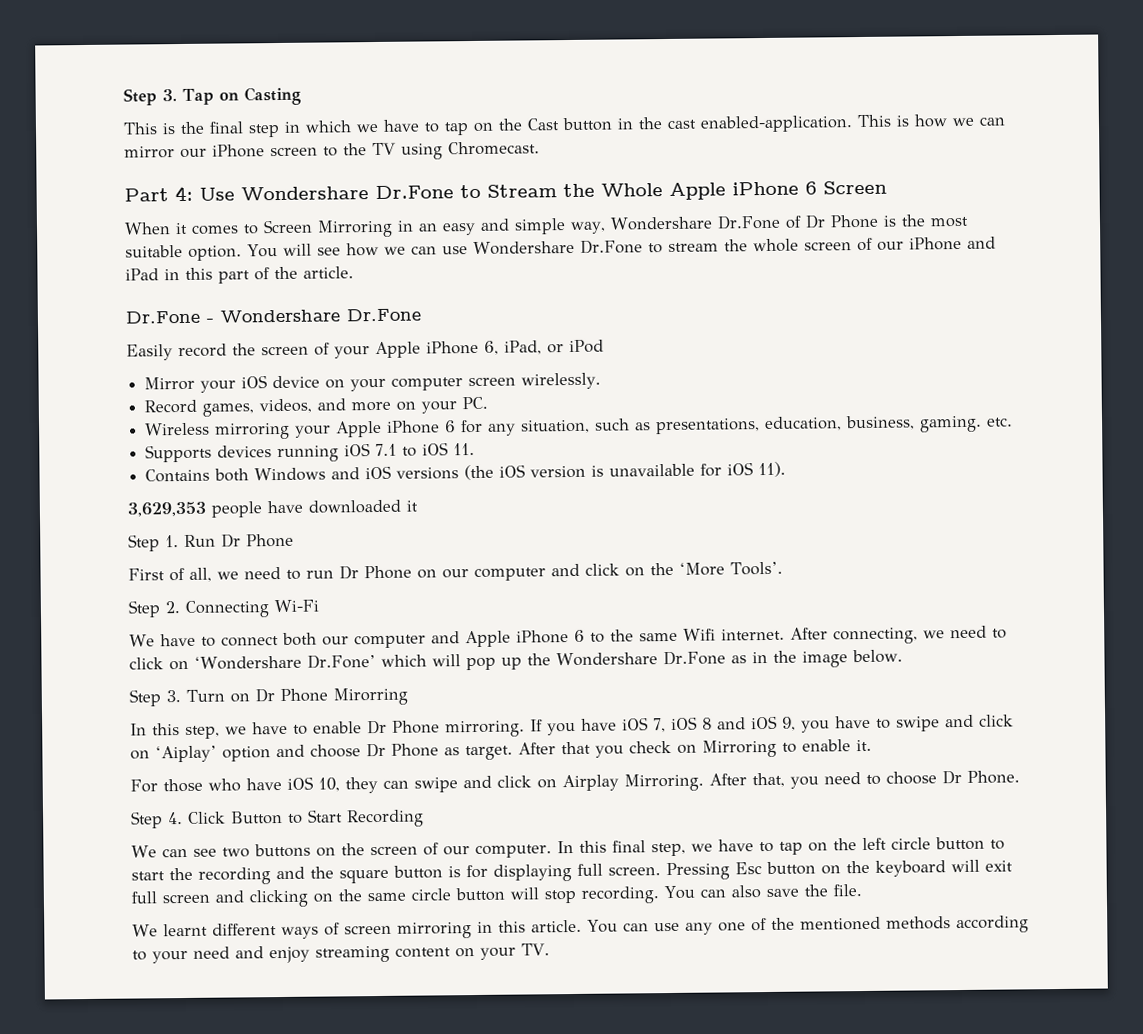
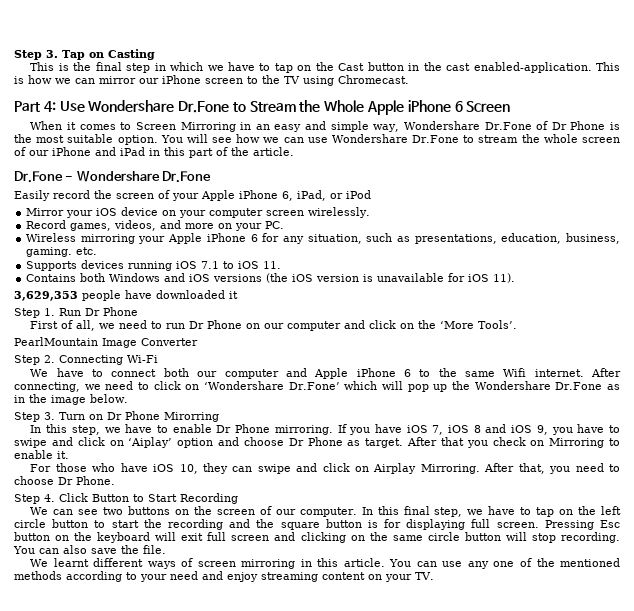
(783, 568) none -> [14,337,198,348] // PearlMountain Image Converter

